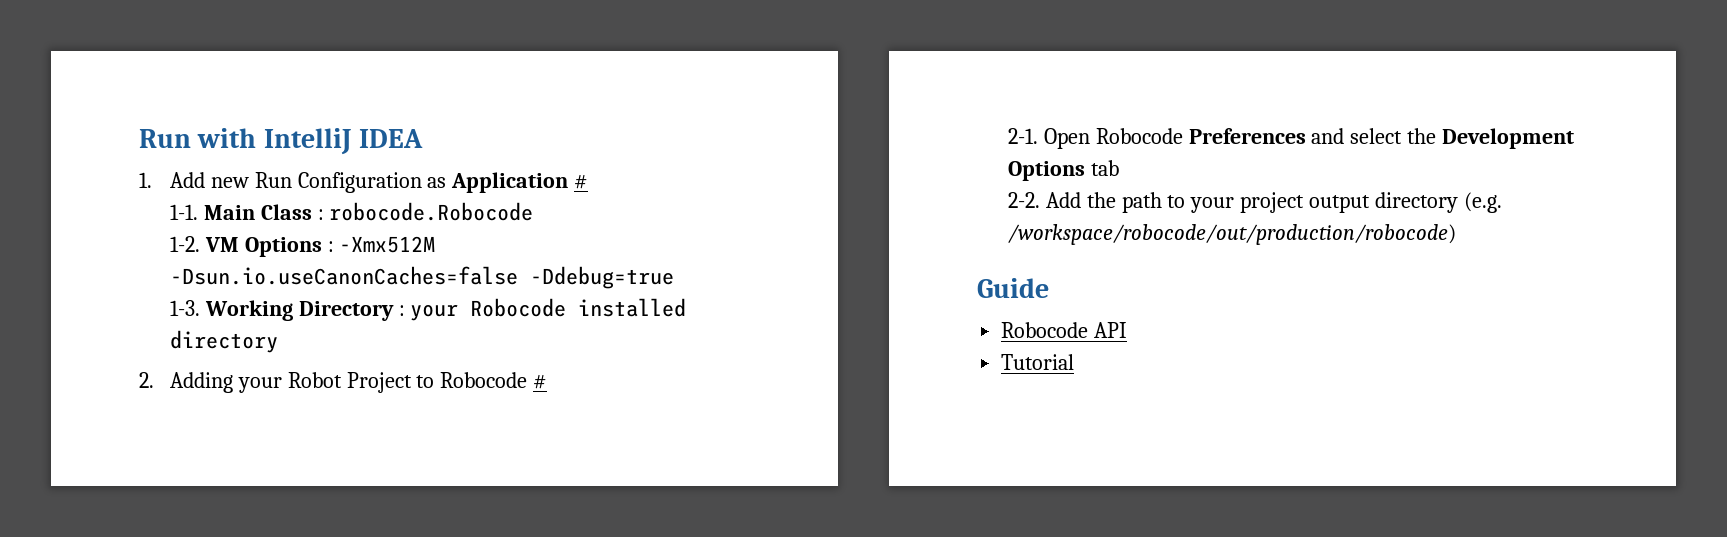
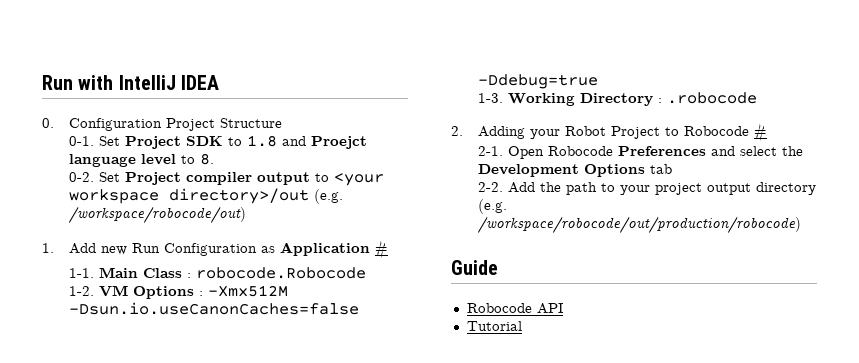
(424, 138) none -> [42,118,283,131] [69,135,368,149] [69,153,215,167] [69,172,385,186] [69,188,344,204] [69,206,247,224] // 0. Configuration Project Structure // 0-1. Set Project SDK to 1.8 and Proejct language level to 8. // 0-2. Set Project compiler output to <your workspace directory>/out (e.g. /workspace/robocode/out)
[410,298,687,321] [169,330,278,353] your Robocode installed directory -> [667,92,758,104] .robocode

